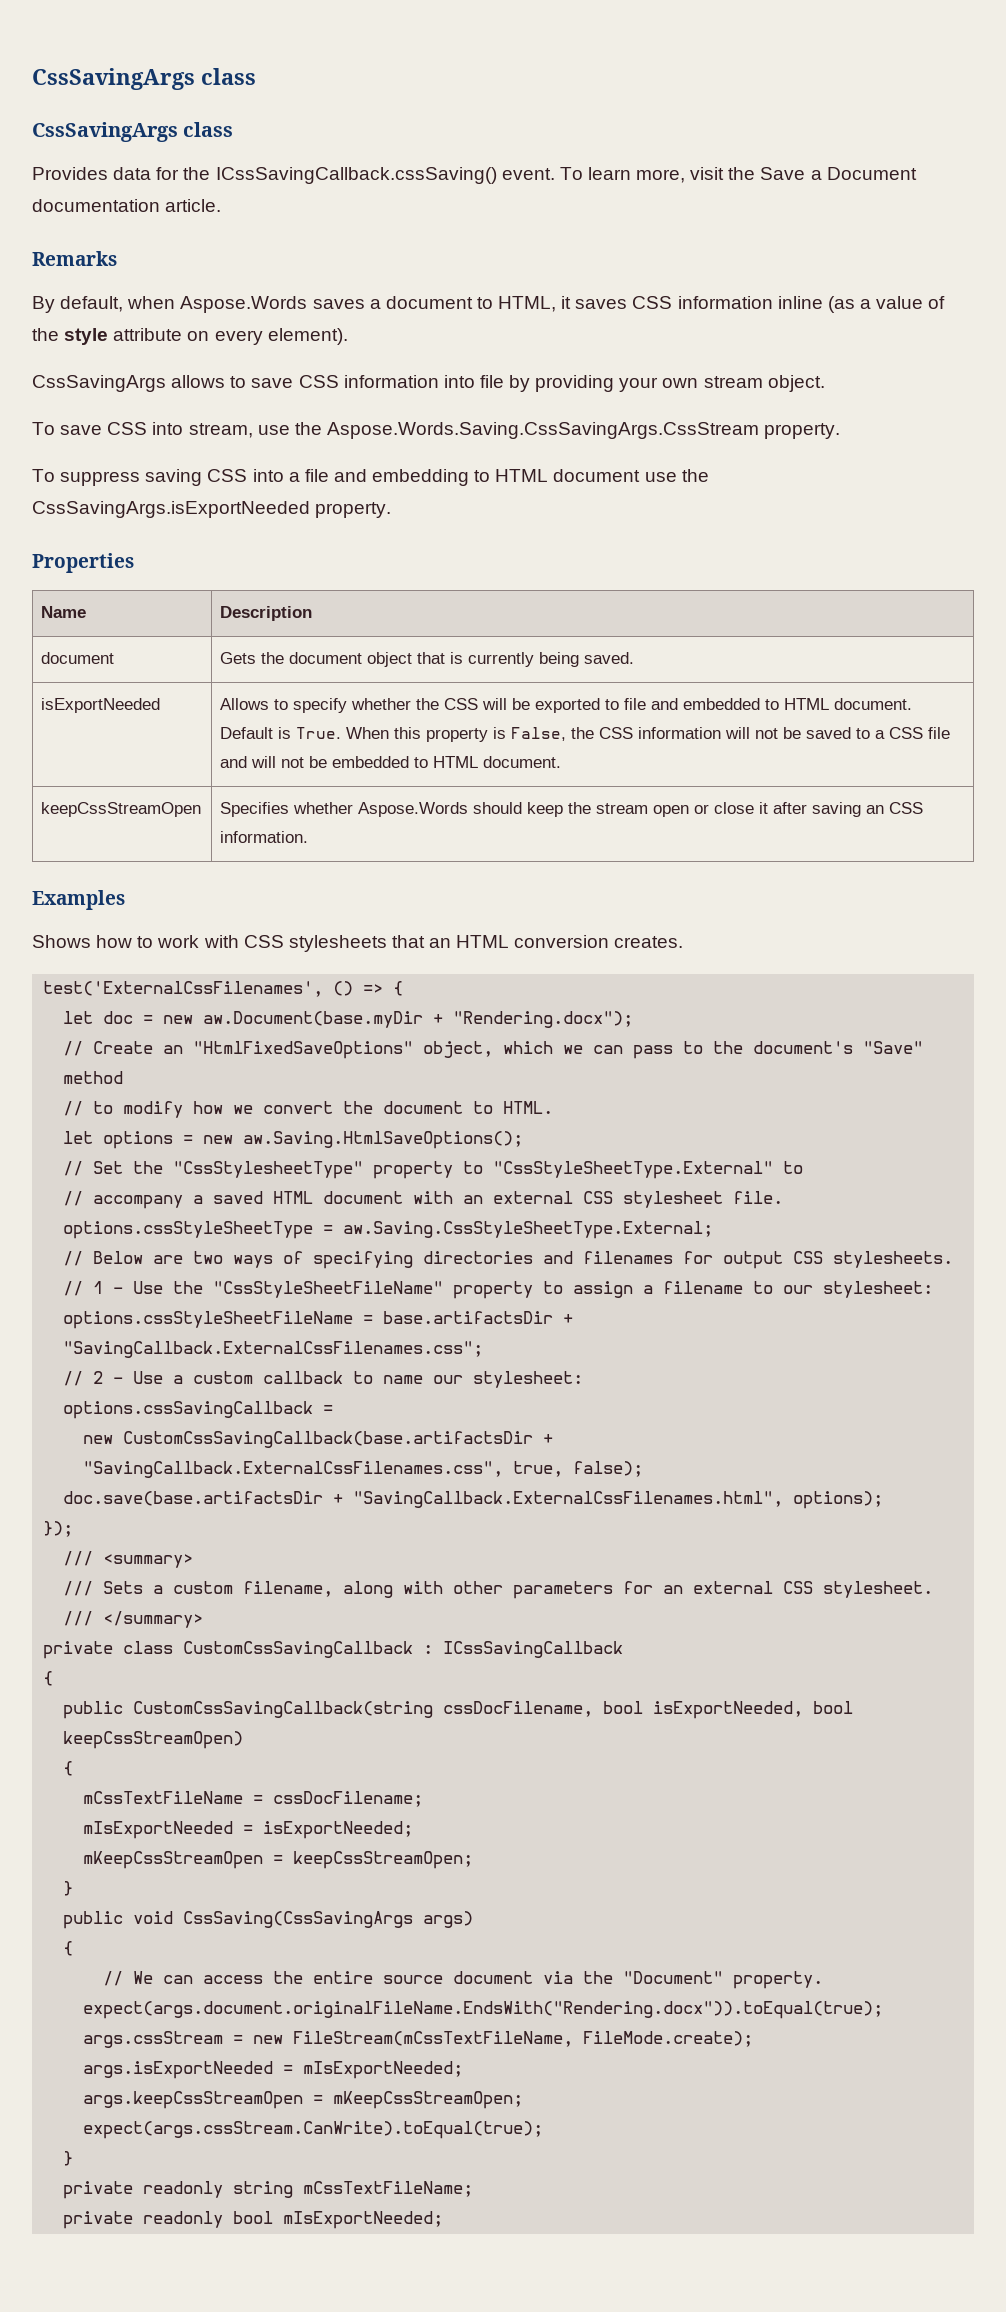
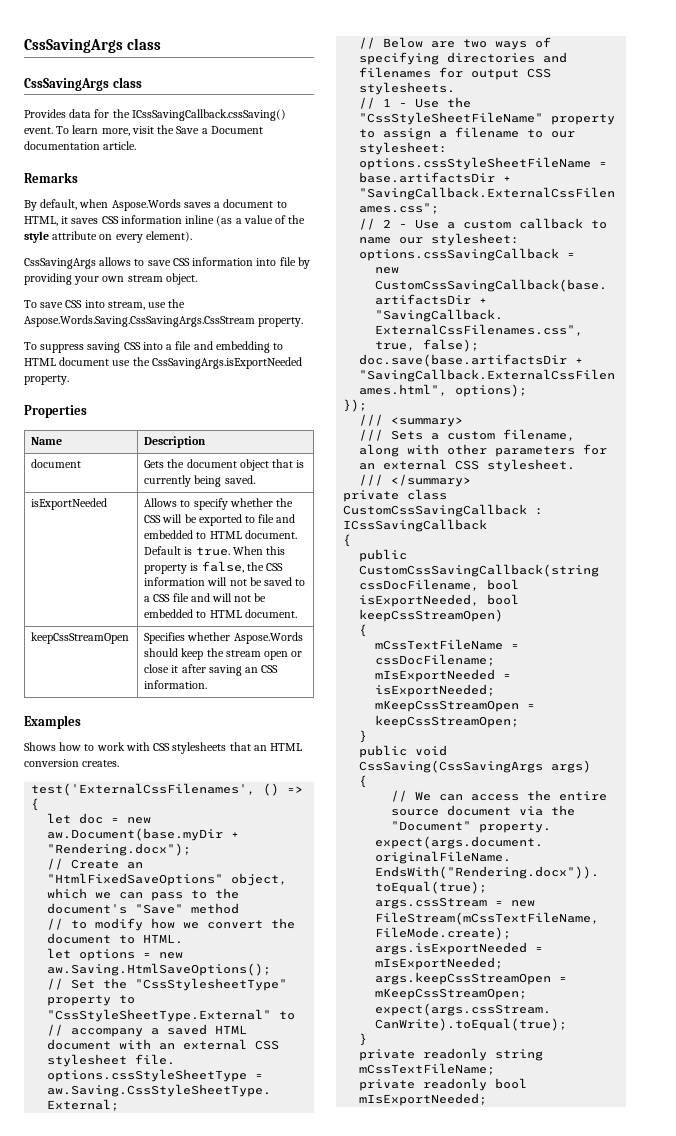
[296,727,342,739] True. -> [195,547,230,556] true.
[511,727,567,741] False, -> [201,561,244,573] false,

